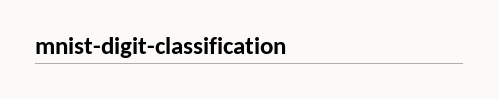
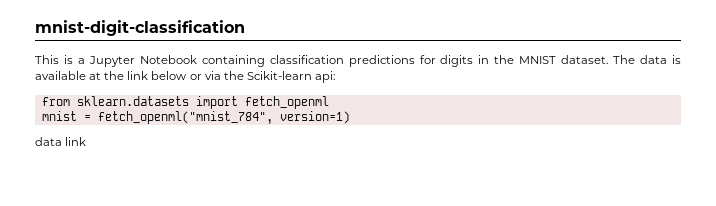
(286, 47) none -> [35,55,681,67] [35,71,335,83] [41,96,329,109] [41,111,350,124] [35,137,87,146] // This is a Jupyter Notebook containing classification predictions for digits in the MNIST dataset. The data is available at the link below or via the Scikit-learn api: // from sklearn.datasets import fetch_openml // mnist = fetch_openml("mnist_784", version=1) // data link

